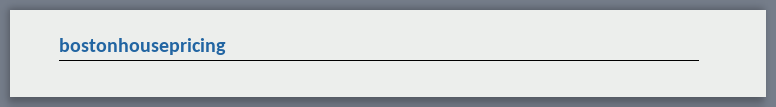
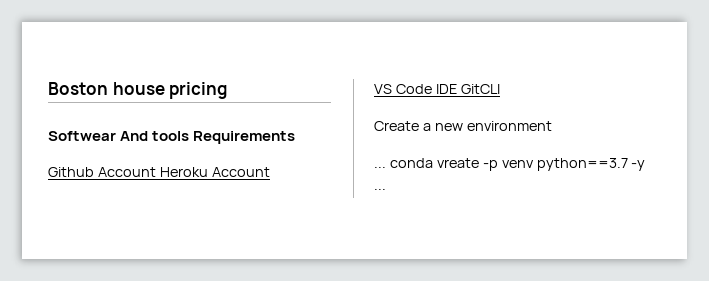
[59,38,226,55] bostonhousepricing -> [48,82,228,99] [48,131,296,144] [48,167,270,177] [374,84,500,94] [374,121,552,131] [374,158,646,171] [374,188,386,190] Boston house pricing // Softwear And tools Requirements // Github Account Heroku Account // VS Code IDE GitCLI // Create a new environment // ... conda vreate -p venv python==3.7 -y ...

